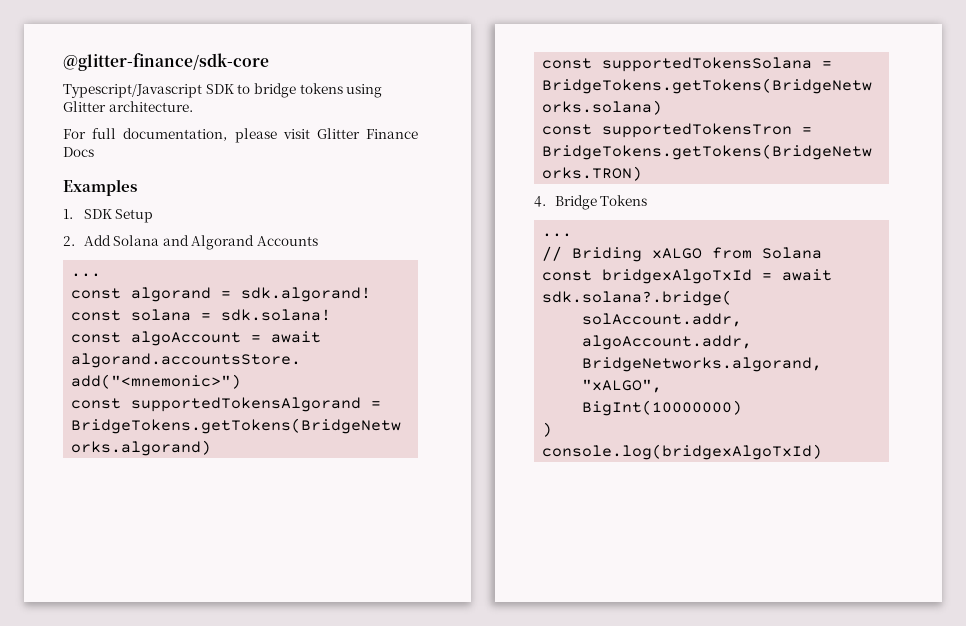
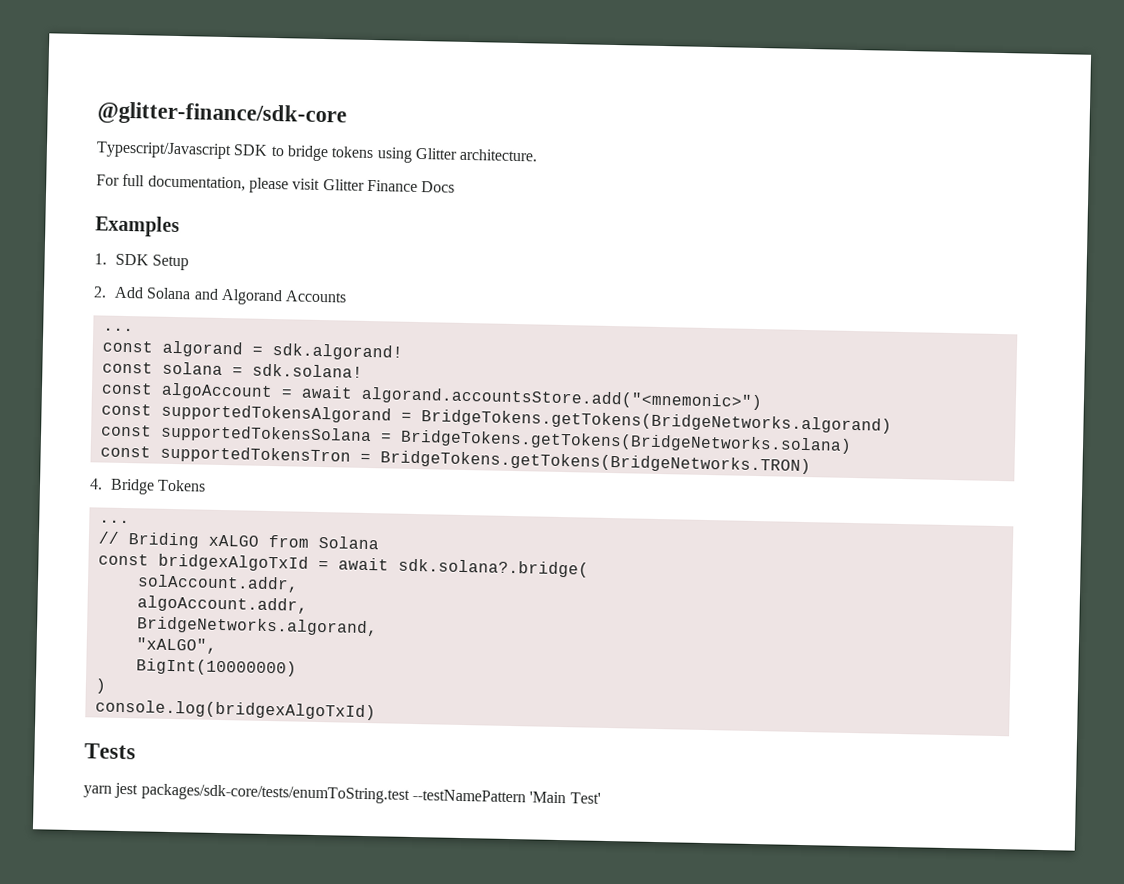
(823, 452) none -> [84,743,136,760] [83,782,601,804] // Tests // yarn jest packages/sdk-core/tests/enumToString.test --testNamePattern 'Main Test'

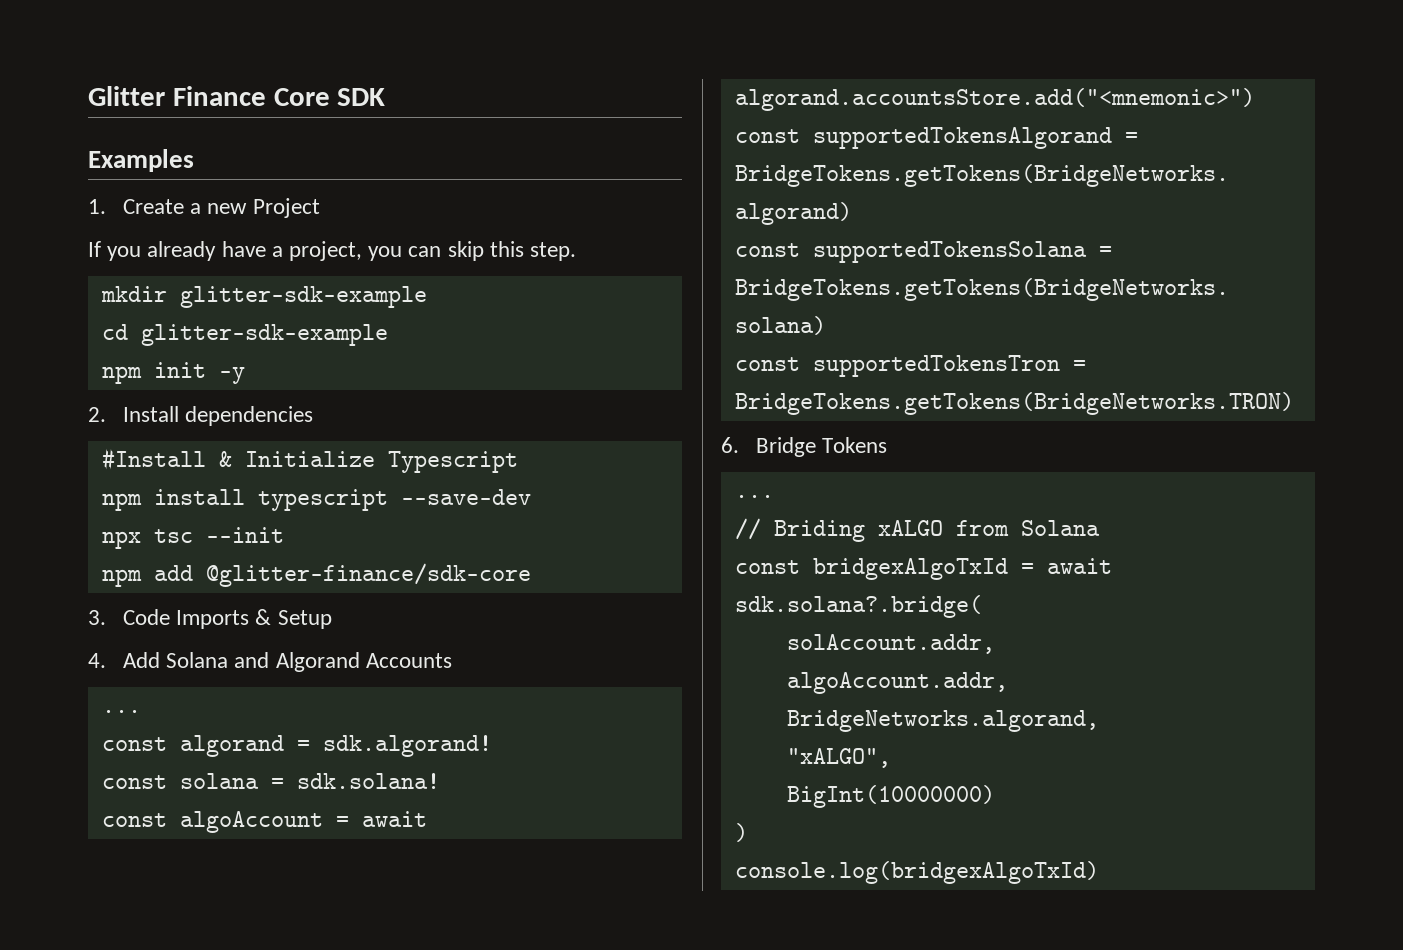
[97,101,347,129] [96,141,538,163] [96,173,456,194] [95,215,180,238] [94,253,150,266] @glitter-finance/sdk-core // Typescript/Javascript SDK to bridge tokens using Glitter architecture. // For full documentation, please visit Glitter Finance Docs // Examples // 1. SDK -> [88,86,386,106] [88,149,194,172] [88,198,320,218] [88,241,577,261] [100,286,427,308] [101,324,388,346] [101,362,245,384] [88,406,314,426] [101,448,518,473] [101,489,531,511] [101,527,284,549] [101,563,531,587] [88,609,272,629] Glitter Finance Core SDK // Examples // 1. Create a new Project // If you already have a project, you can skip this step. // mkdir glitter-sdk-example // cd glitter-sdk-example // npm init -y // 2. Install dependencies // #Install & Initialize Typescript // npm install typescript --save-dev // npx tsc --init // npm add @glitter-finance/sdk-core // 3. Code Imports &
[93,286,107,298] 2. -> [88,653,106,668] 4.
[89,478,103,490] 4. -> [721,437,739,453] 6.
[84,743,136,760] [83,782,601,804] // Tests // yarn jest packages/sdk-core/tests/enumToString.test --testNamePattern 'Main Test' -> (1099, 872) none

